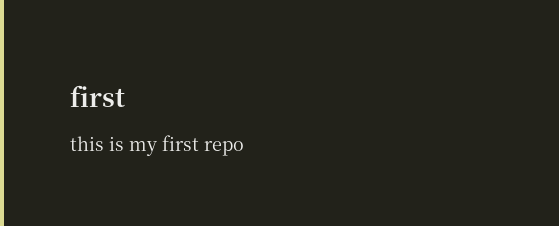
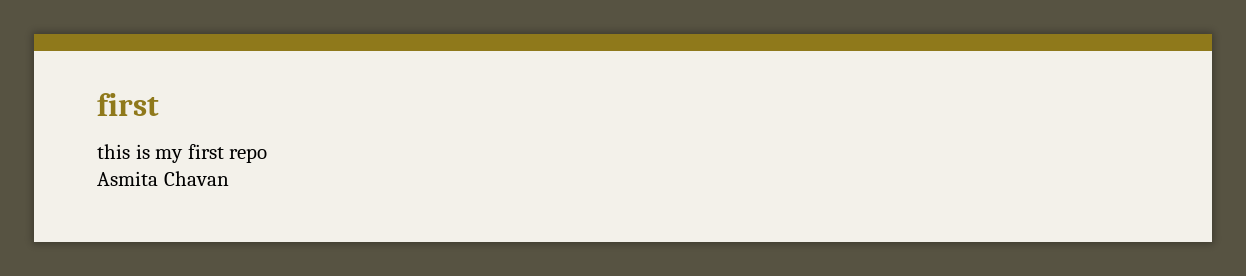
(244, 148) none -> [97,171,229,186] // Asmita Chavan

